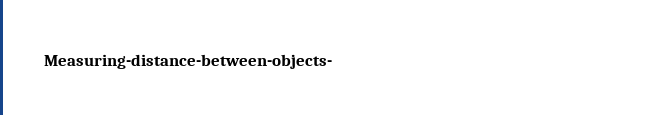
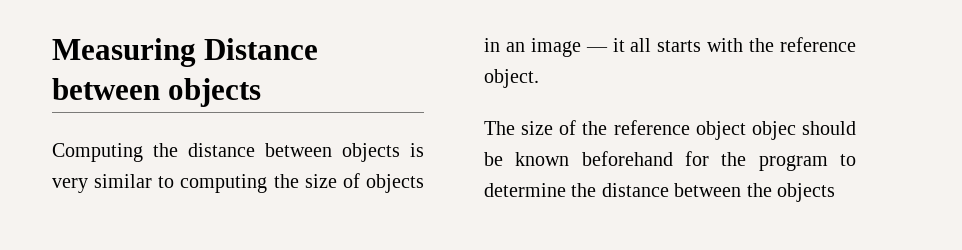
[44,54,332,69] Measuring-distance-between-objects- -> [52,38,319,67] [52,78,262,107] [52,143,424,162] [52,173,424,193] [484,37,856,57] [484,69,539,88] [484,120,856,140] [484,151,856,171] [484,183,835,202] Measuring Distance between objects // Computing the distance between objects is very similar to computing the size of objects in an image — it all starts with the reference object. // The size of the reference object objec should be known beforehand for the program to determine the distance between the objects

